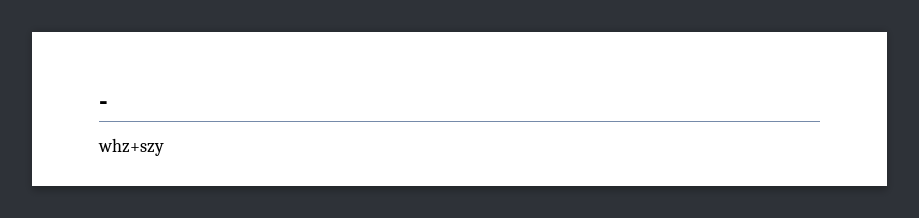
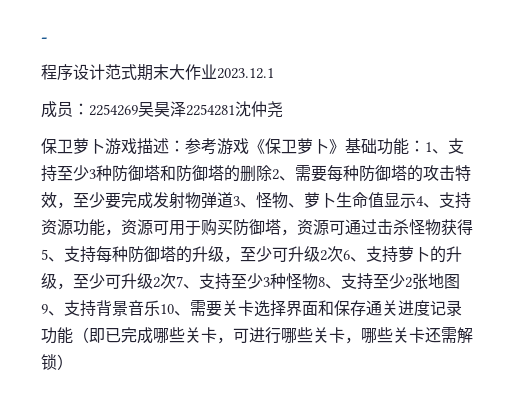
[98,138,164,156] whz+szy -> [41,64,274,81] [41,101,283,118] [41,138,464,155] [41,165,471,182] [41,192,471,209] [41,219,473,236] [41,246,462,263] [41,273,460,290] [41,300,462,317] [41,327,473,344] [41,354,73,370] 程序设计范式期末大作业2023.12.1 // 成员：2254269吴昊泽2254281沈仲尧 // 保卫萝卜游戏描述：参考游戏《保卫萝卜》基础功能：1、支持至少3种防御塔和防御塔的删除2、需要每种防御塔的攻击特效，至少要完成发射物弹道3、怪物、萝卜生命值显示4、支持资源功能，资源可用于购买防御塔，资源可通过击杀怪物获得5、支持每种防御塔的升级，至少可升级2次6、支持萝卜的升级，至少可升级2次7、支持至少3种怪物8、支持至少2张地图9、支持背景音乐10、需要关卡选择界面和保存通关进度记录功能（即已完成哪些关卡，可进行哪些关卡，哪些关卡还需解锁）

